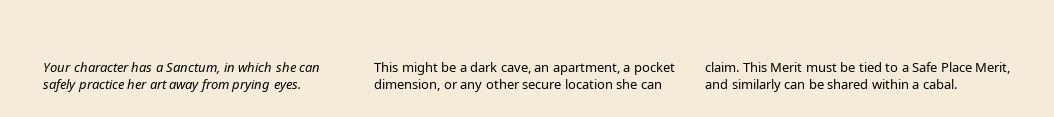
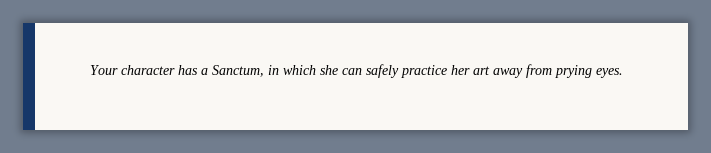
[374,62,675,75] [374,79,662,92] [705,62,1011,74] [705,79,957,92] // This might be a dark cave, an apartment, a pocket dimension, or any other secure location she can claim. This Merit must be tied to a Safe Place Merit, and similarly can be shared within a cabal. -> (624, 73) none

